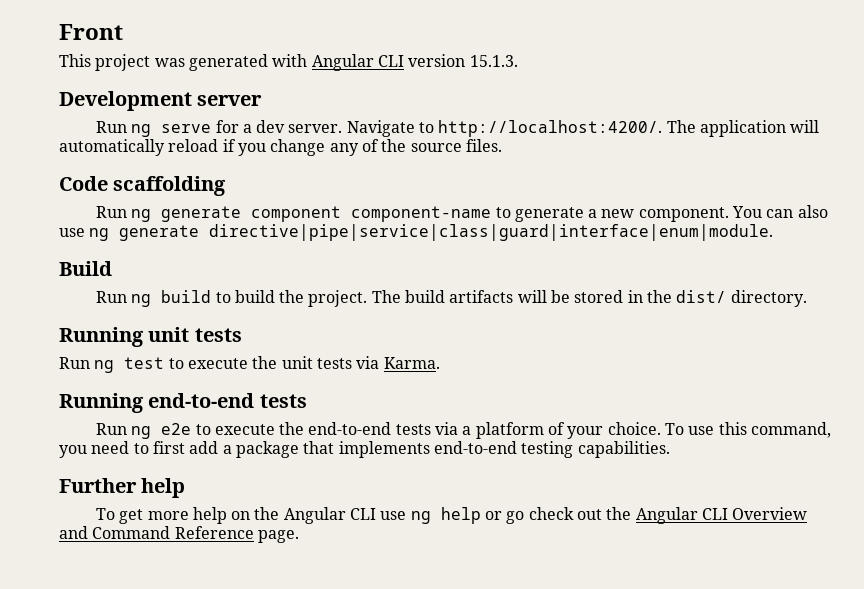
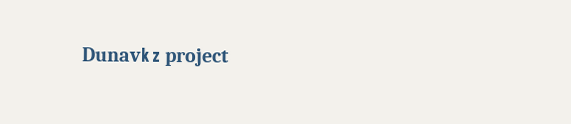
[59,24,123,40] [59,54,518,71] [59,91,263,111] [95,120,820,137] [59,139,502,156] [59,176,227,196] [95,205,828,222] [59,224,774,241] [59,261,112,276] [95,290,807,307] [59,327,242,347] [59,356,440,373] [59,393,307,413] [95,422,831,439] [59,441,670,458] [59,478,186,498] [95,507,808,524] [59,526,299,543] Front // This project was generated with Angular CLI version 15.1.3. // Development server // Run ng serve for a dev server. Navigate to http://localhost:4200/. The application will automatically reload if you change any of the source files. // Code scaffolding // Run ng generate component component-name to generate a new component. You can also use ng generate directive|pipe|service|class|guard|interface|enum|module. // Build // Run ng build to build the project. The build artifacts will be stored in the dist/ directory. // Running unit tests // Run ng test to execute the unit tests via Karma. // Running end-to-end tests // Run ng e2e to execute the end-to-end tests via a platform of your choice. To use this command, you need to first add a package that implements end-to-end testing capabilities. // Further help // To get more help on the Angular CLI use ng help or go check out the Angular CLI Overview and Command Reference page. -> [81,47,231,67] Dunavkz project

